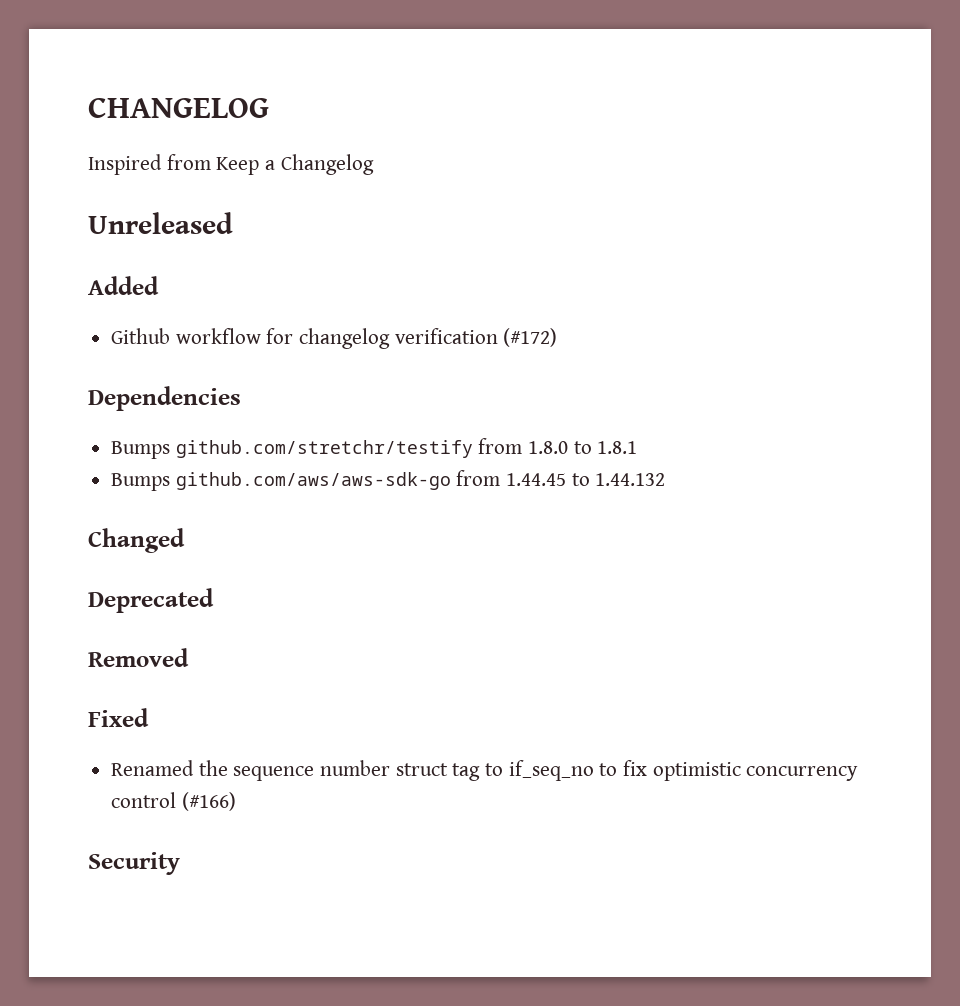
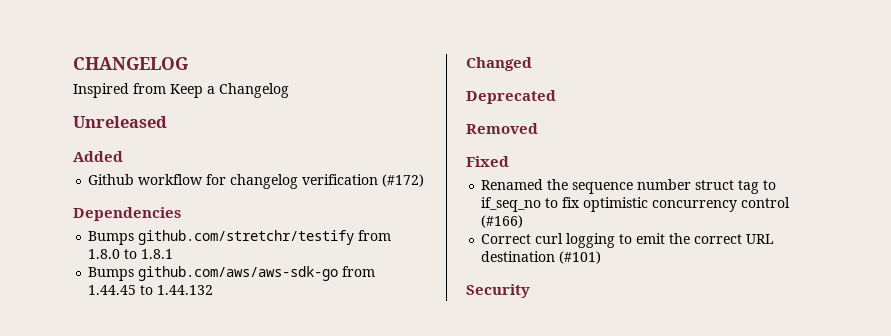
(236, 801) none -> [481,233,775,248] [481,251,602,264] // Correct curl logging to emit the correct URL destination (#101)

